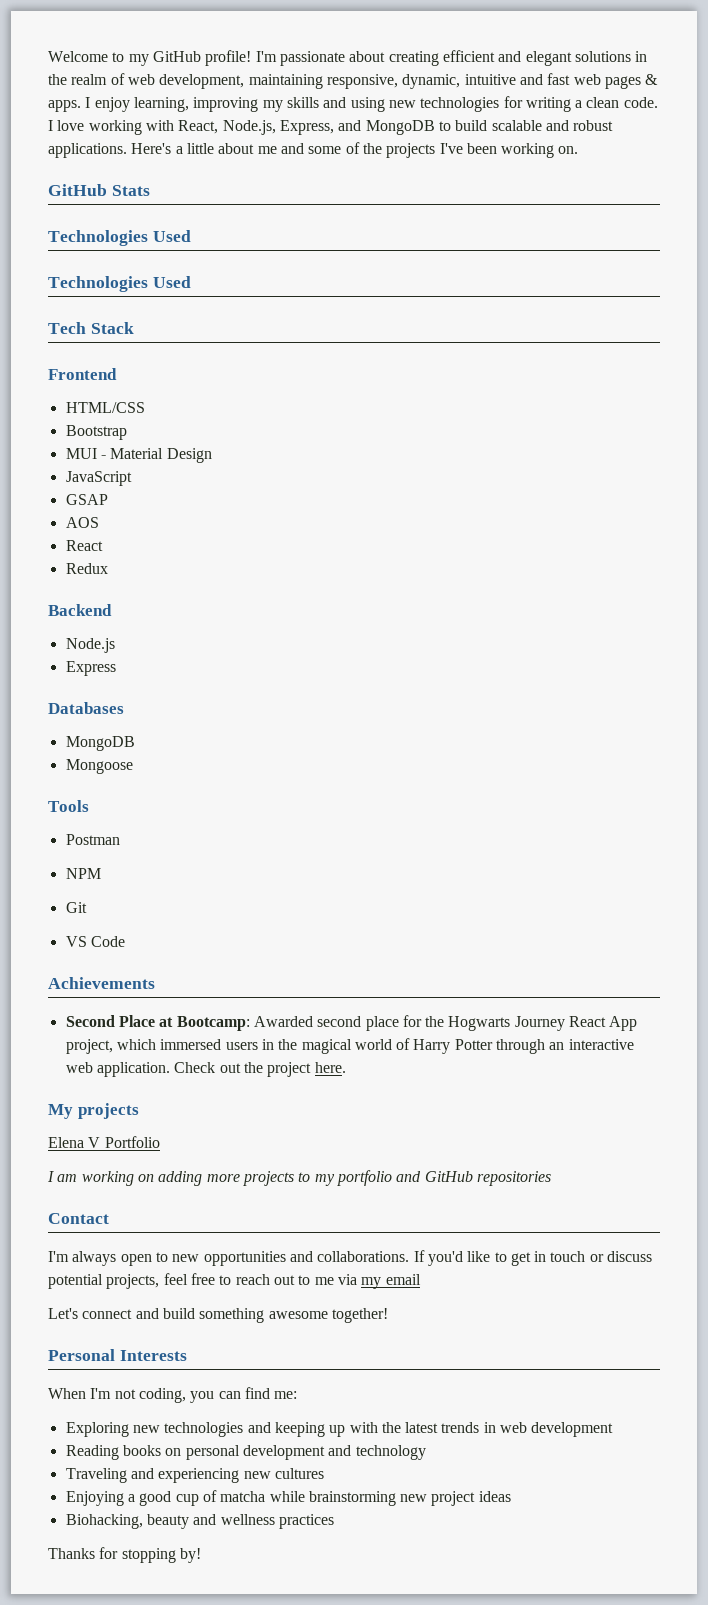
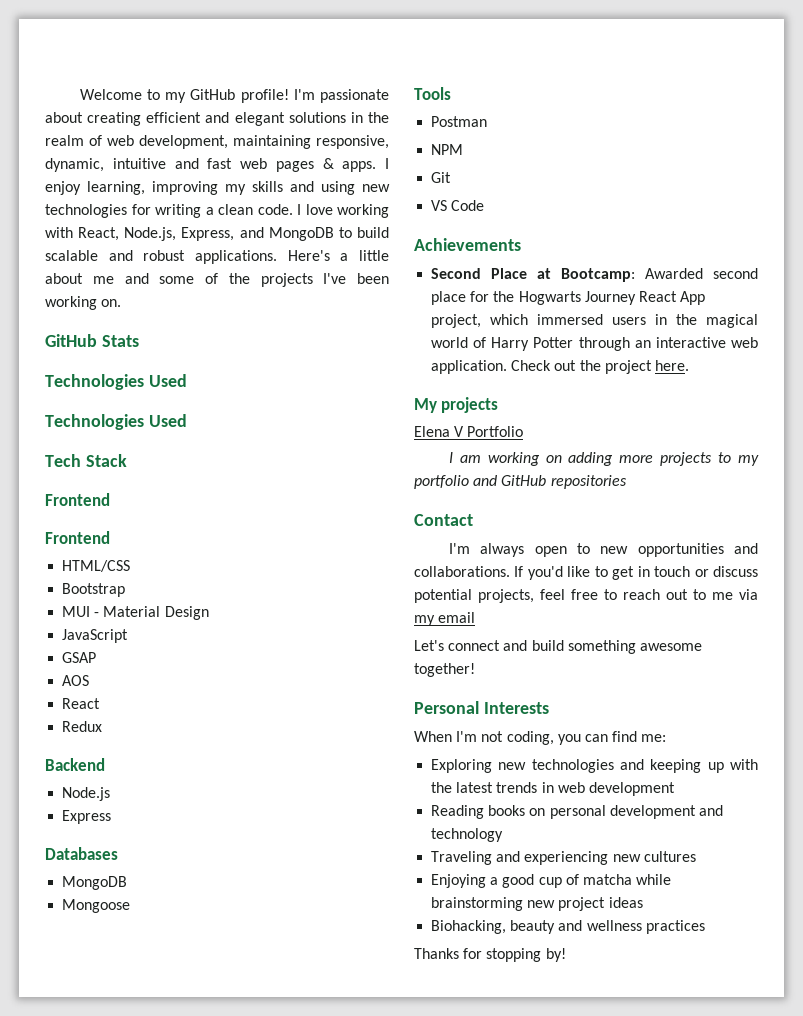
(117, 374) none -> [45,531,110,544] // Frontend

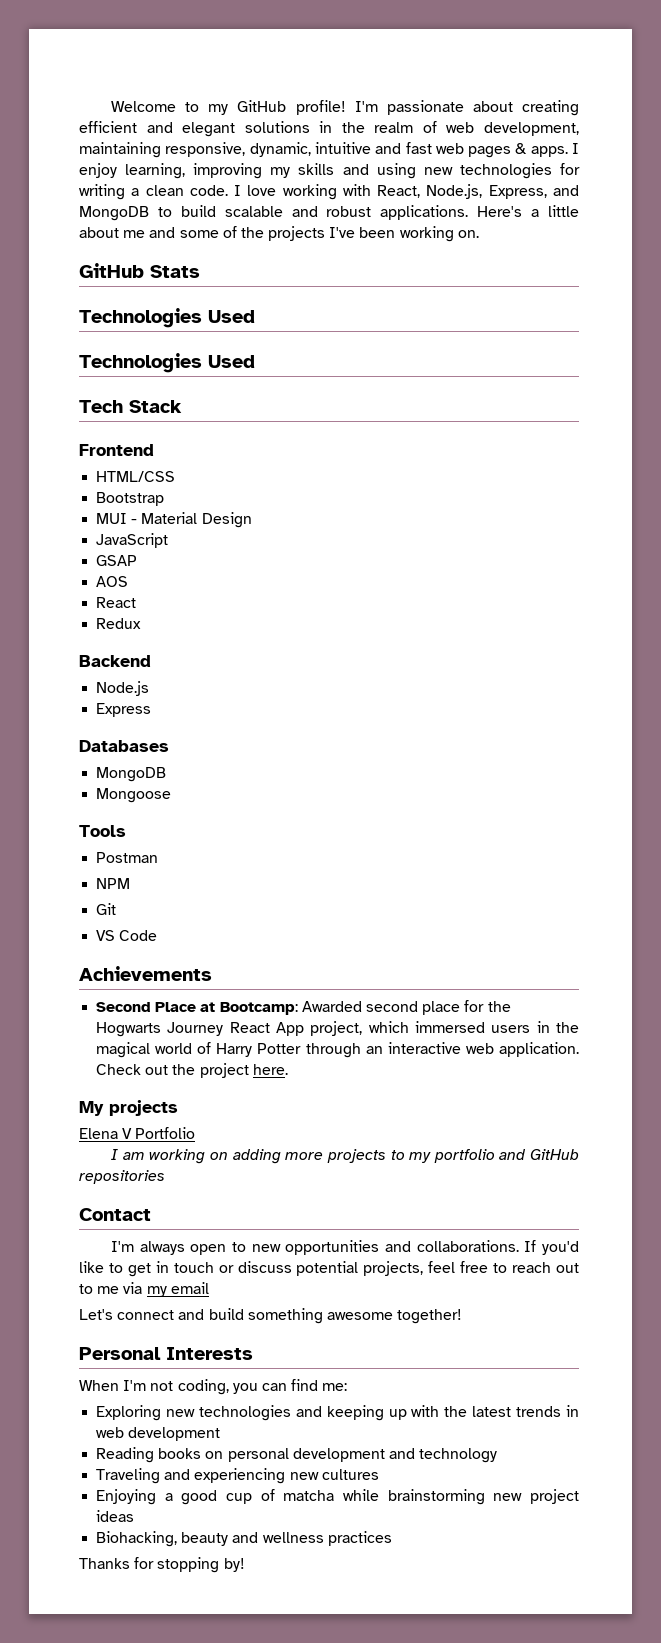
[45,531,110,544] // Frontend -> (154, 450) none

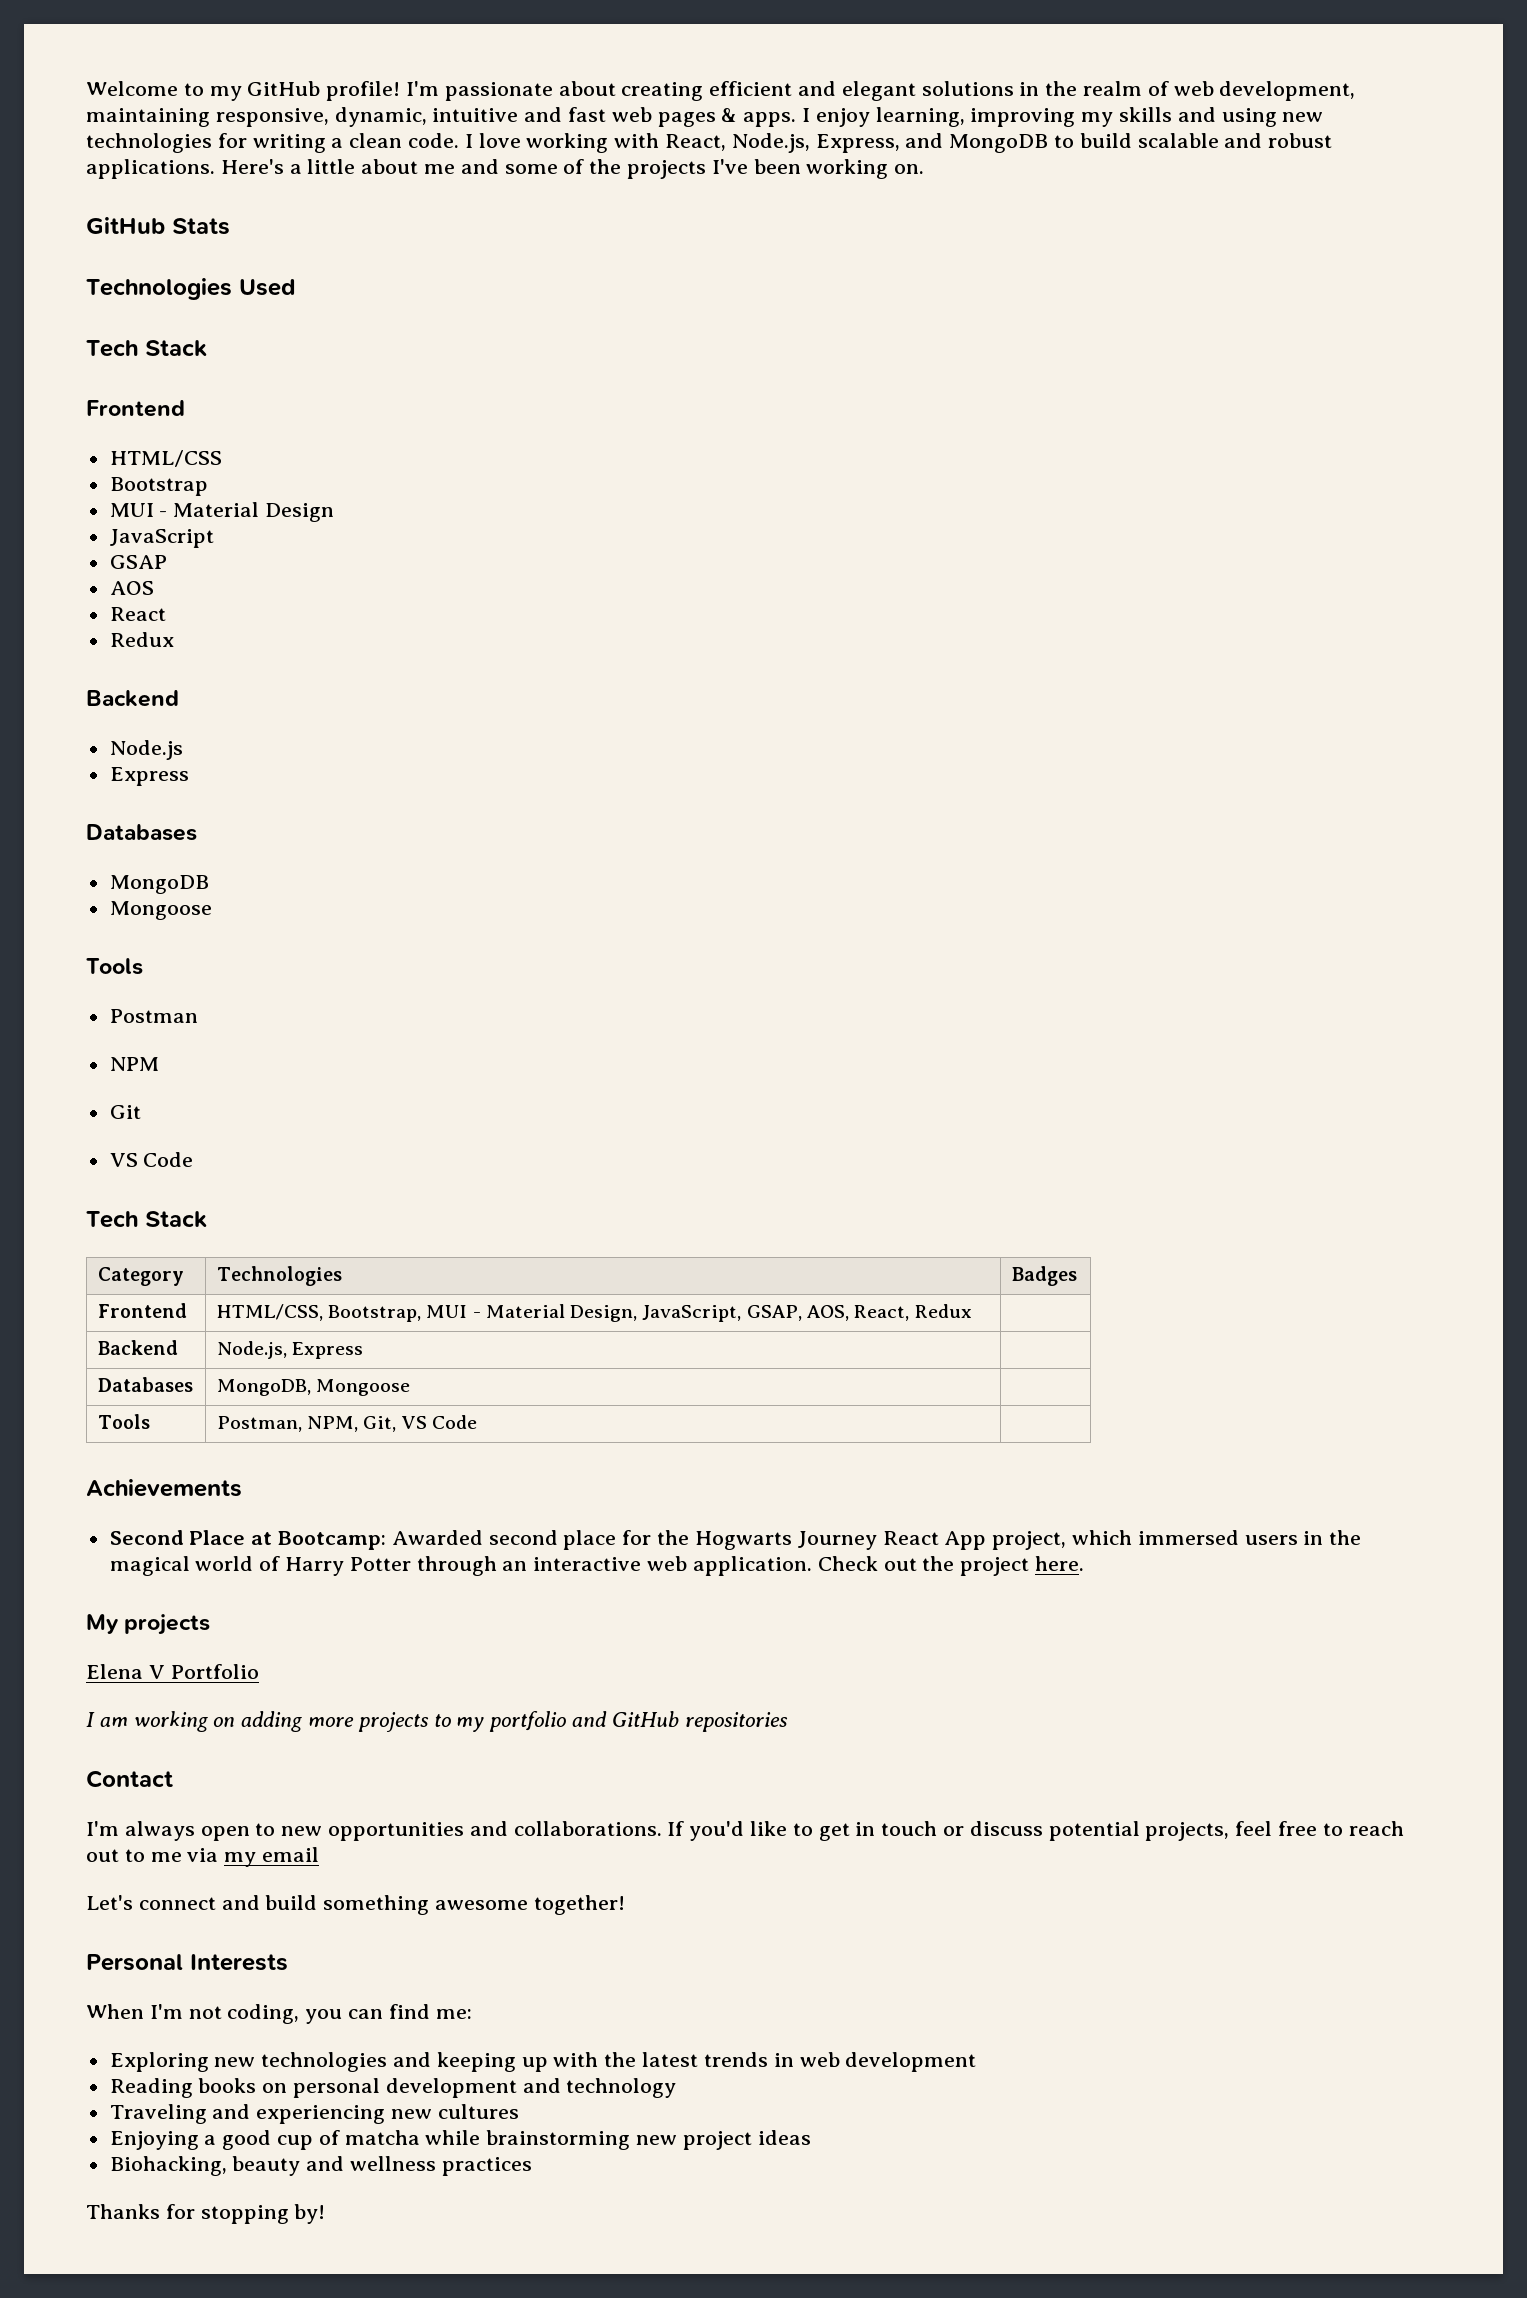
[79,353,255,373] // Technologies Used -> (296, 287) none
(158, 935) none -> [86,1211,207,1228] [97,1267,184,1286] [216,1266,342,1286] [1011,1266,1077,1286] [97,1303,187,1318] [216,1304,972,1322] [97,1340,178,1355] [216,1341,364,1359] [97,1377,193,1392] [216,1379,411,1396] [97,1414,150,1429] [216,1415,477,1432] // Tech Stack // Category | Technologies | Badges // Frontend | HTML/CSS, Bootstrap, MUI - Material Design, JavaScript, GSAP, AOS, React, Redux | // Backend | Node.js, Express | // Databases | MongoDB, Mongoose | // Tools | Postman, NPM, Git, VS Code |

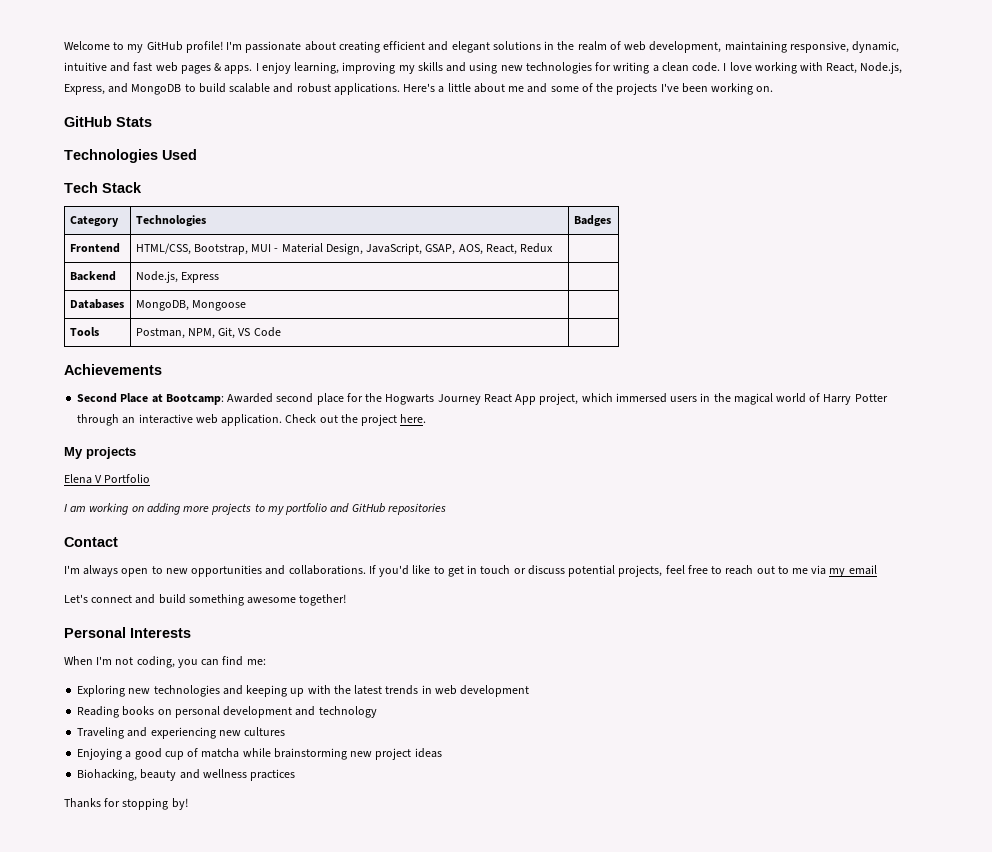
[86,400,185,417] [109,450,222,467] [109,477,208,496] [109,502,335,522] [109,529,214,548] [109,555,167,569] [109,581,154,595] [109,607,166,621] [109,632,174,647] [86,690,179,707] [109,740,183,760] [109,767,189,786] [86,824,197,841] [109,875,209,894] [109,901,212,920] [86,958,143,975] [109,1009,198,1023] [109,1057,159,1071] [109,1105,141,1119] [109,1152,194,1167] [86,1211,207,1228] // Frontend // HTML/CSS // Bootstrap // MUI - Material Design // JavaScript // GSAP // AOS // React // Redux // Backend // Node.js // Express // Databases // MongoDB // Mongoose // Tools // Postman // NPM // Git // VS Code // Tech Stack -> (142, 187) none

